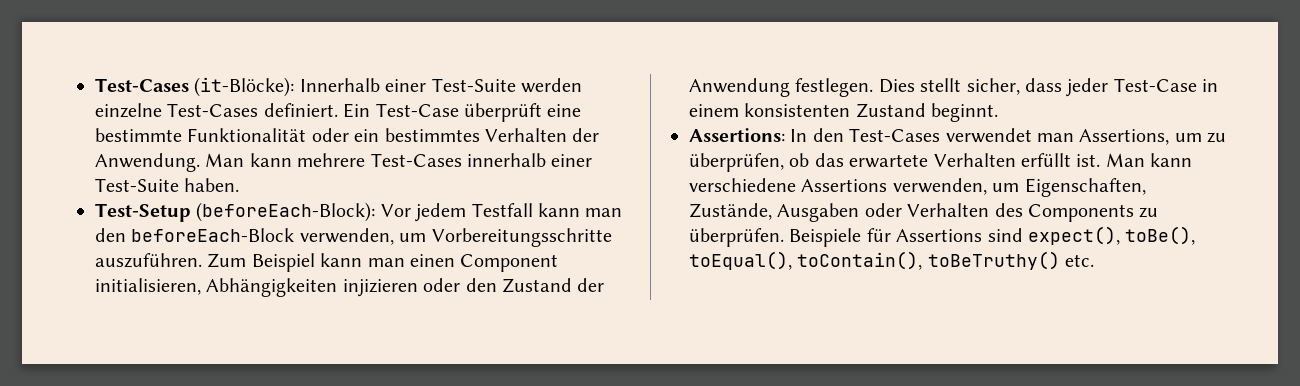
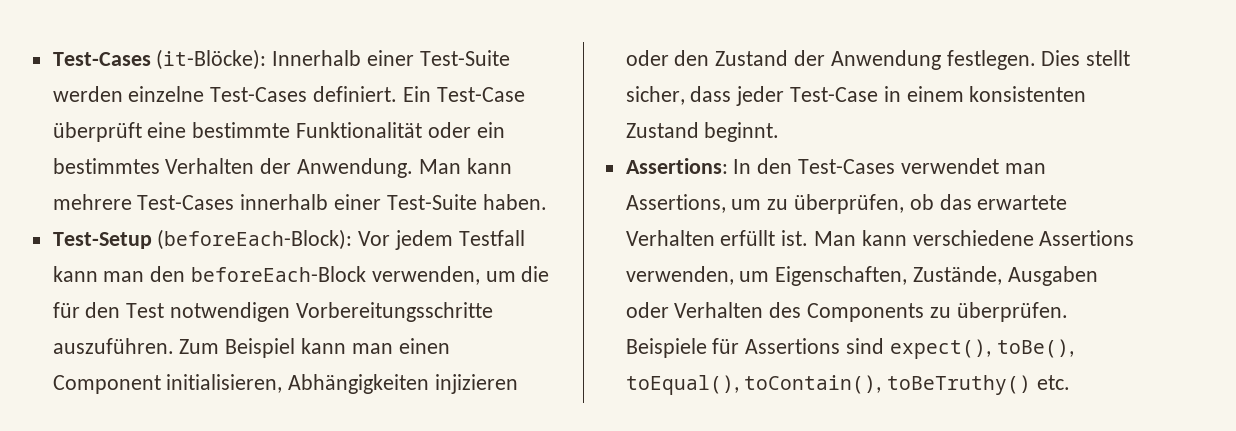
(427, 237) none -> [521,266,550,282] [52,302,291,322] die für den Test notwendigen

